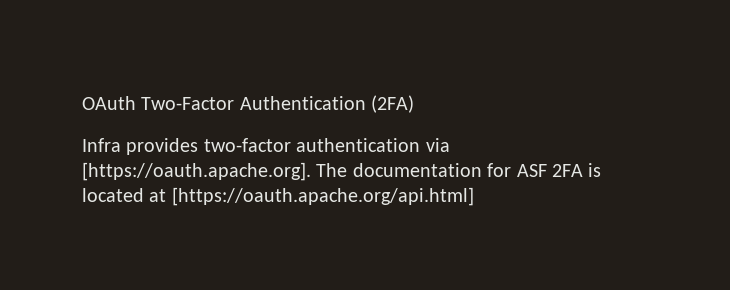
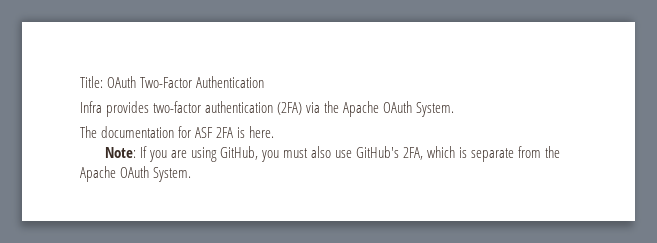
(82, 103) none -> [80,76,103,88] Title:
[371,95,415,113] (2FA) -> (265, 82) none
[425,138,450,152] [82,162,311,181] via [https://oauth.apache.org]. -> [277,101,455,117] (2FA) via the Apache OAuth System. //
[82,187,474,206] located at [https://oauth.apache.org/api.html] -> [249,126,275,138] [104,146,561,162] [80,166,192,182] here. // Note: If you are using GitHub, you must also use GitHub's 2FA, which is separate from the Apache OAuth System.

